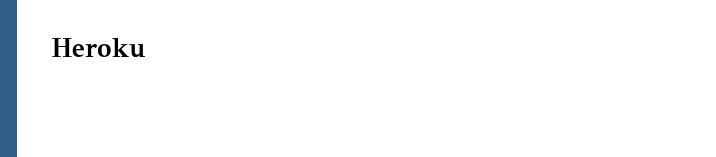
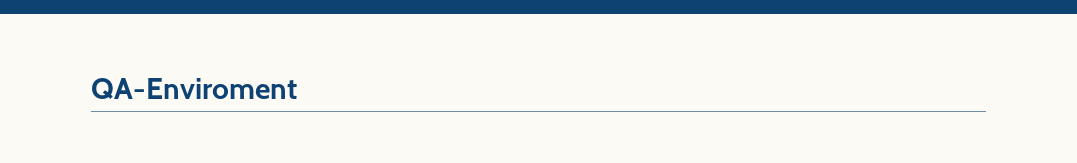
[51,38,146,58] Heroku -> [91,78,297,99] QA-Enviroment

